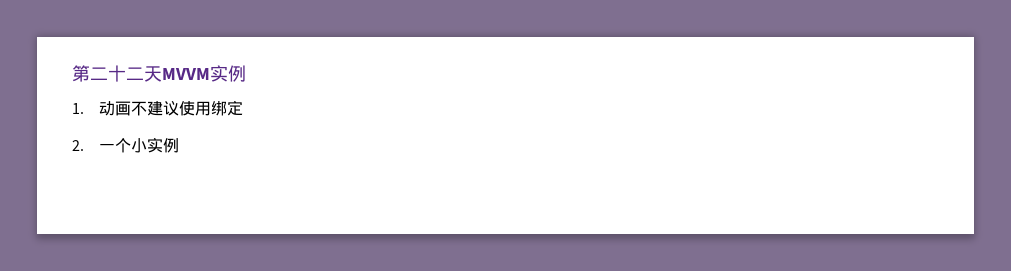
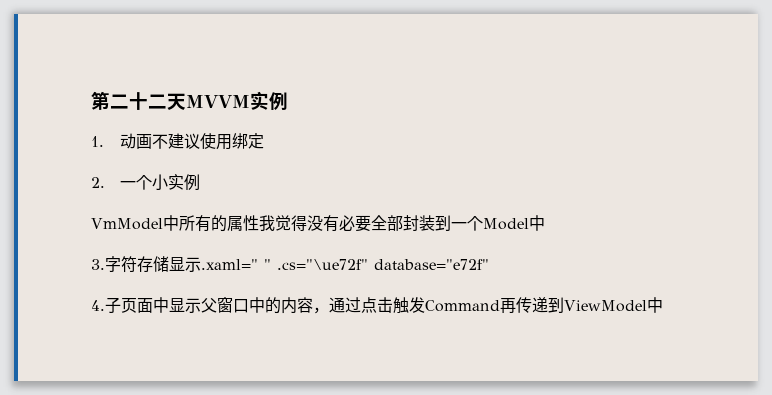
(179, 145) none -> [91,215,545,232] [91,256,489,273] [91,297,663,314] // VmModel中所有的属性我觉得没有必要全部封装到一个Model中 // 3.字符存储显示.xaml=" " .cs="\ue72f" database="e72f" // 4.子页面中显示父窗口中的内容，通过点击触发Command再传递到ViewModel中

